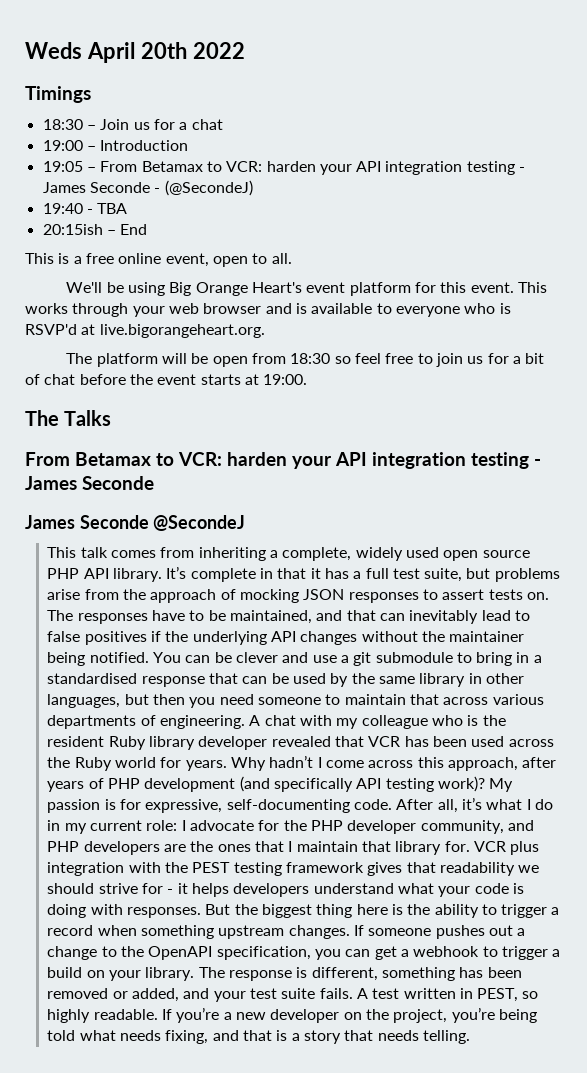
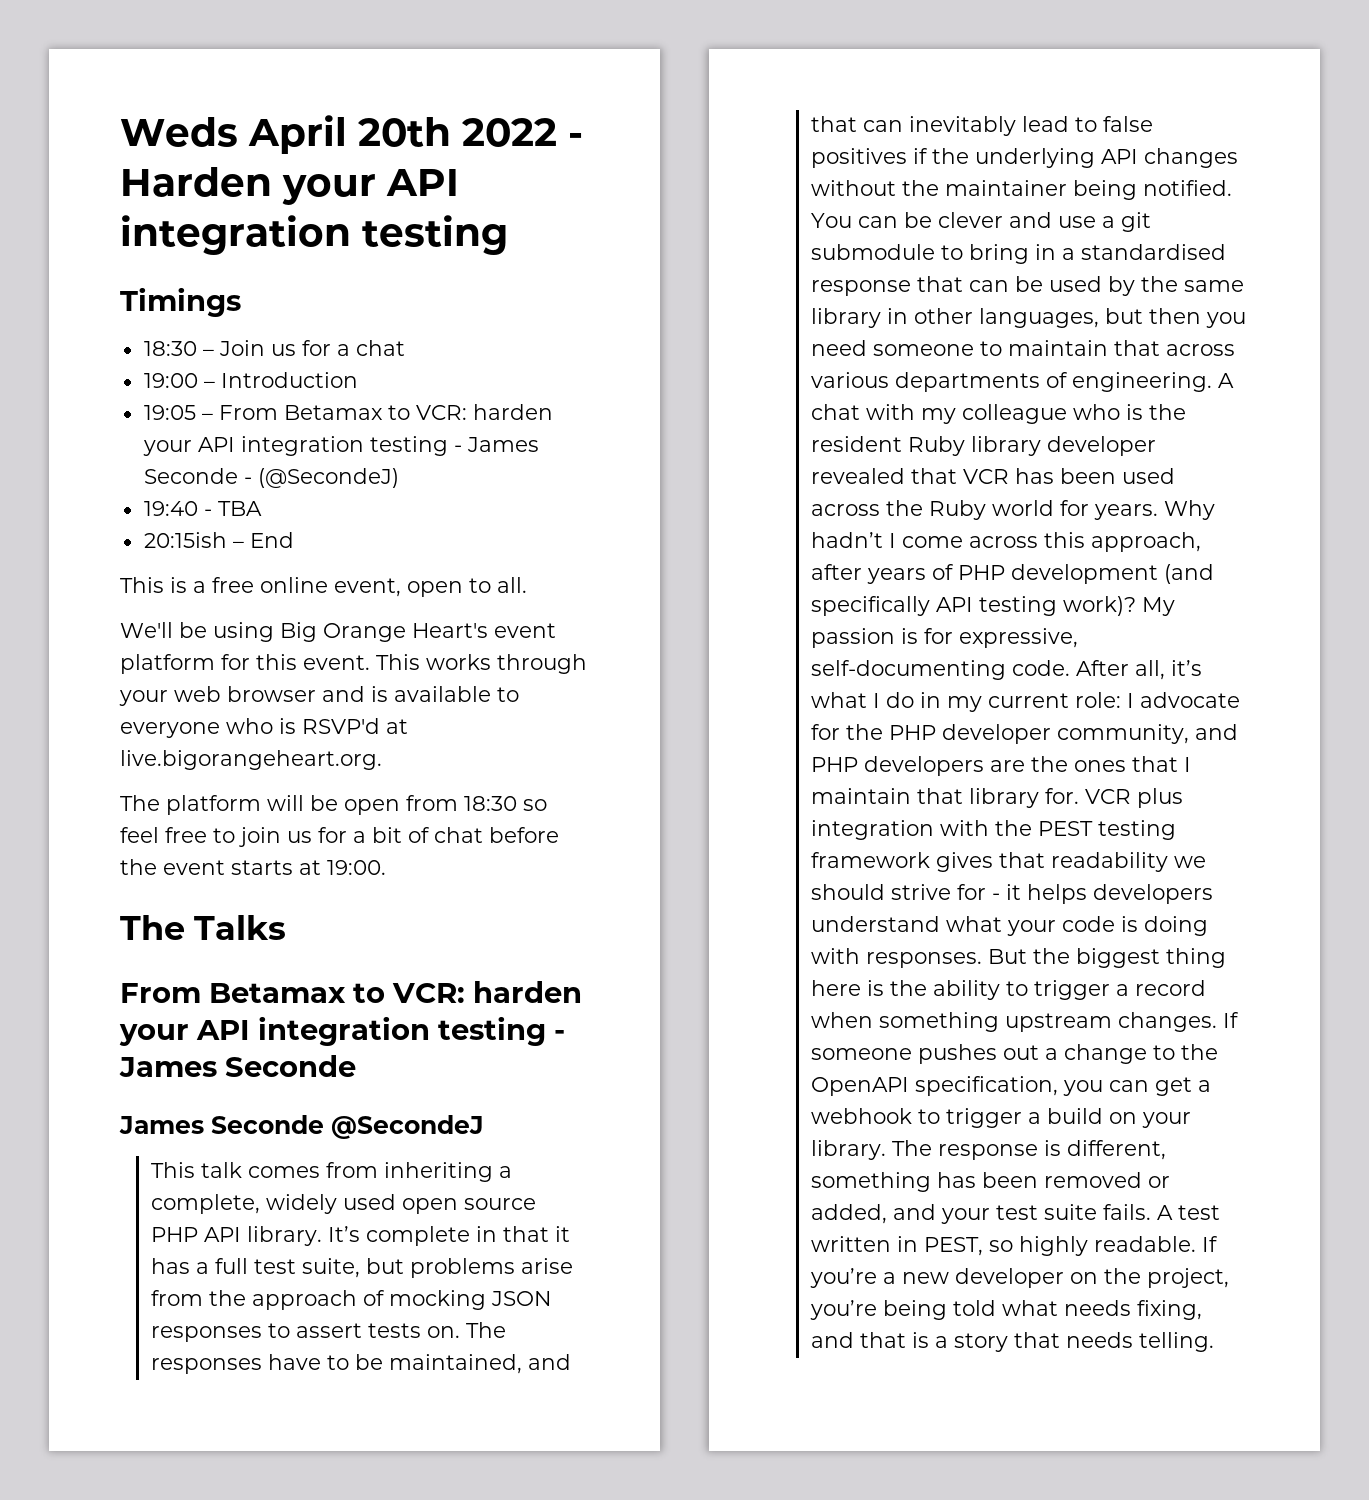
(245, 50) none -> [568,133,583,146] [120,167,459,205] [120,215,508,255] - Harden your API integration testing

